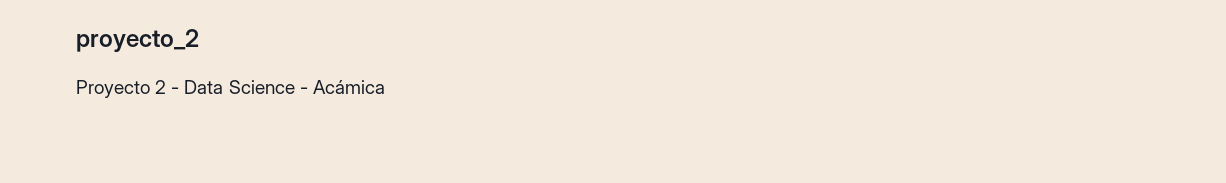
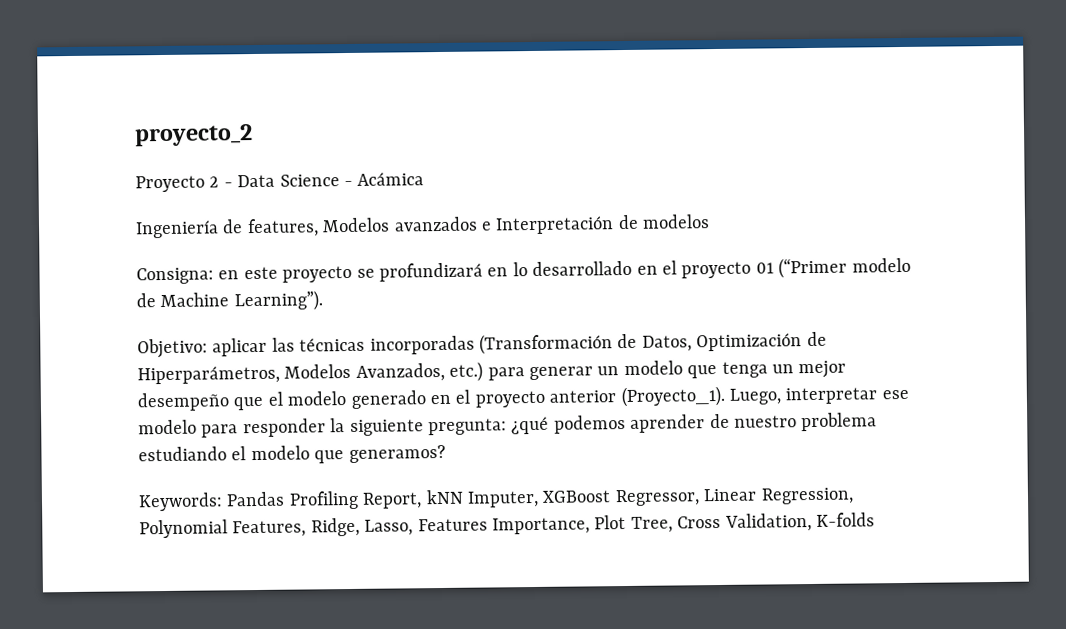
(385, 87) none -> [135,214,711,239] [136,257,911,285] [136,290,323,312] [137,331,827,359] [137,360,847,385] [137,385,909,412] [138,412,878,438] [138,444,446,464] [138,487,854,512] [139,512,875,539] // Ingeniería de features, Modelos avanzados e Interpretación de modelos // Consigna: en este proyecto se profundizará en lo desarrollado en el proyecto 01 (“Primer modelo de Machine Learning”). // Objetivo: aplicar las técnicas incorporadas (Transformación de Datos, Optimización de Hiperparámetros, Modelos Avanzados, etc.) para generar un modelo que tenga un mejor desempeño que el modelo generado en el proyecto anterior (Proyecto_1). Luego, interpretar ese modelo para responder la siguiente pregunta: ¿qué podemos aprender de nuestro problema estudiando el modelo que generamos? // Keywords: Pandas Profiling Report, kNN Imputer, XGBoost Regressor, Linear Regression, Polynomial Features, Ridge, Lasso, Features Importance, Plot Tree, Cross Validation, K-folds

